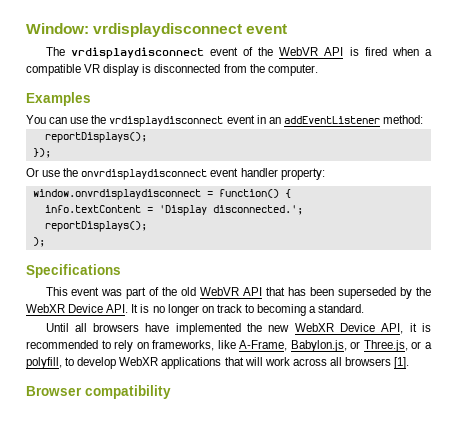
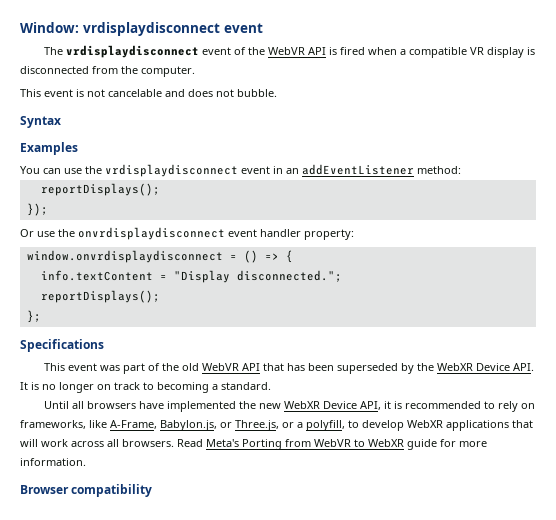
(318, 70) none -> [20,89,277,97] [20,116,61,128] // This event is not cancelable and does not bubble. // Syntax
[218,189,279,198] function() -> [243,250,279,263] () =>
[158,205,303,216] [44,221,147,232] [32,237,45,247] 'Display disconnected.'; // reportDisplays(); // ); -> [173,270,342,283] [40,290,160,303] [26,310,41,323] "Display disconnected."; // reportDisplays(); // };
[345,357,410,369] browsers [1]. -> [122,439,487,450] [20,458,86,466] browsers. Read Meta's Porting from WebVR to WebXR guide for more information.

